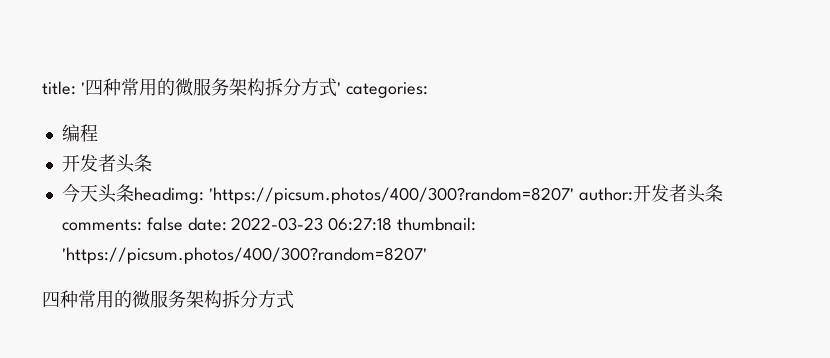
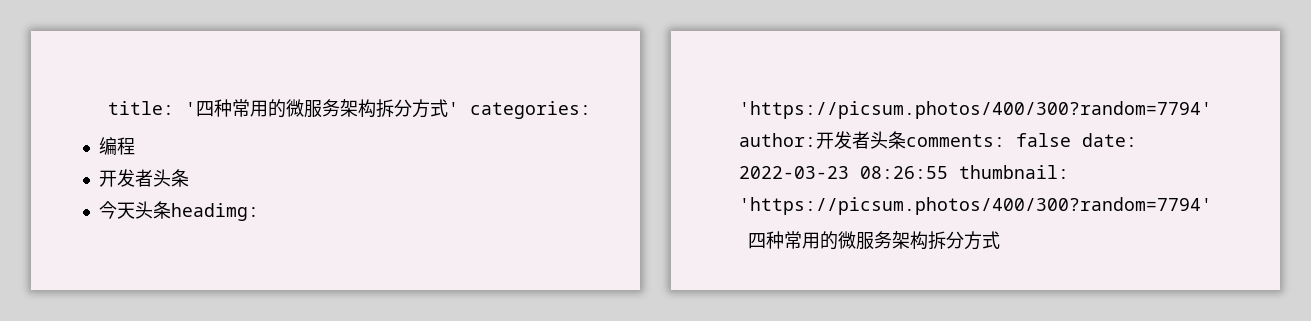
[208,187,574,204] 'https://picsum.photos/400/300?random=8207' -> [738,101,1212,119] 'https://picsum.photos/400/300?random=7794'
[328,217,477,231] [61,247,427,264] 06:27:18 thumbnail: 'https://picsum.photos/400/300?random=8207' -> [859,165,1069,179] [738,197,1212,215] 08:26:55 thumbnail: 'https://picsum.photos/400/300?random=7794'

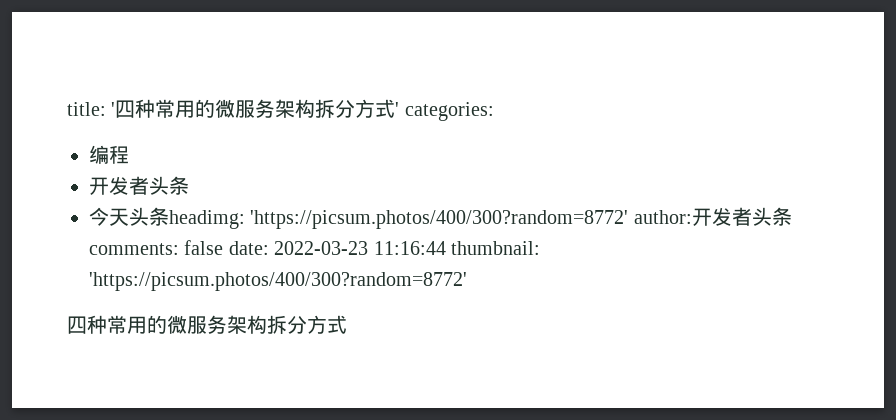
[738,101,1212,119] 'https://picsum.photos/400/300?random=7794' -> [250,210,629,229] 'https://picsum.photos/400/300?random=8772'
[859,165,1069,179] [738,197,1212,215] 08:26:55 thumbnail: 'https://picsum.photos/400/300?random=7794' -> [373,241,540,255] [89,272,467,291] 11:16:44 thumbnail: 'https://picsum.photos/400/300?random=8772'

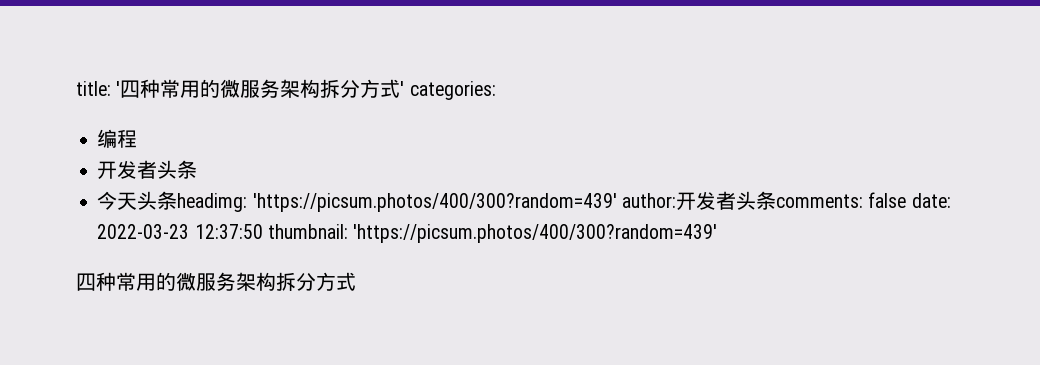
[250,210,629,229] 'https://picsum.photos/400/300?random=8772' -> [252,193,617,212] 'https://picsum.photos/400/300?random=439'
[373,241,540,255] [89,272,467,291] 11:16:44 thumbnail: 'https://picsum.photos/400/300?random=8772' -> [194,224,718,243] 12:37:50 thumbnail: 'https://picsum.photos/400/300?random=439'

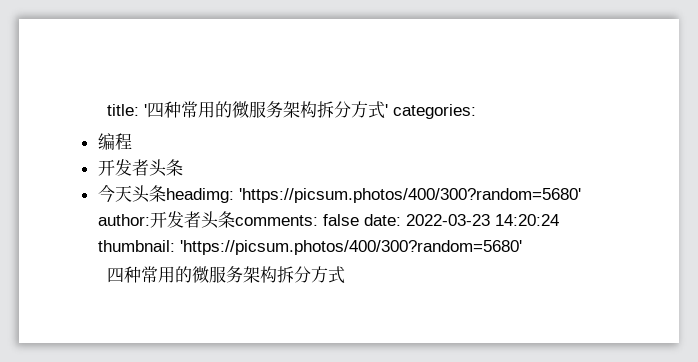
[252,193,617,212] 'https://picsum.photos/400/300?random=439' -> [238,188,581,203] 'https://picsum.photos/400/300?random=5680'
[194,224,718,243] 12:37:50 thumbnail: 'https://picsum.photos/400/300?random=439' -> [494,214,559,226] [97,240,522,255] 14:20:24 thumbnail: 'https://picsum.photos/400/300?random=5680'

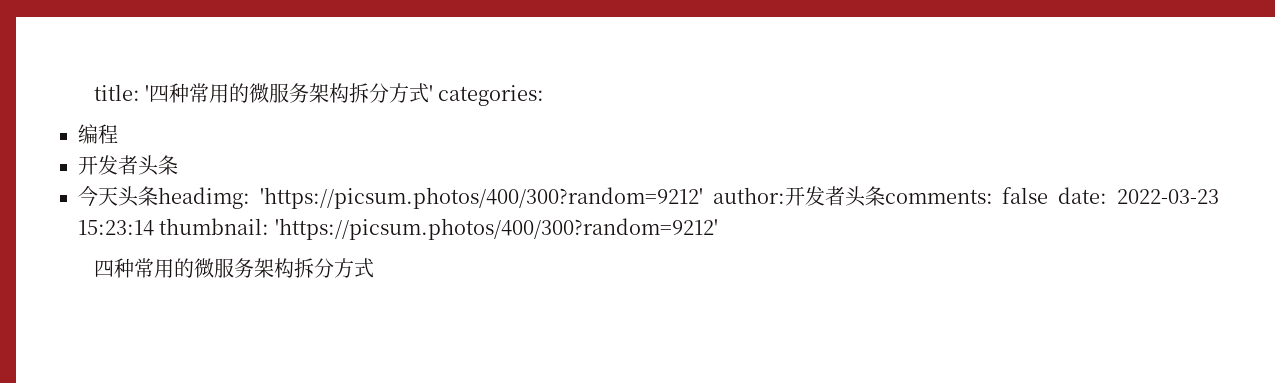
[238,188,581,203] 'https://picsum.photos/400/300?random=5680' -> [259,187,703,209] 'https://picsum.photos/400/300?random=9212'
[494,214,559,226] [97,240,522,255] 14:20:24 thumbnail: 'https://picsum.photos/400/300?random=5680' -> [78,218,718,240] 15:23:14 thumbnail: 'https://picsum.photos/400/300?random=9212'

